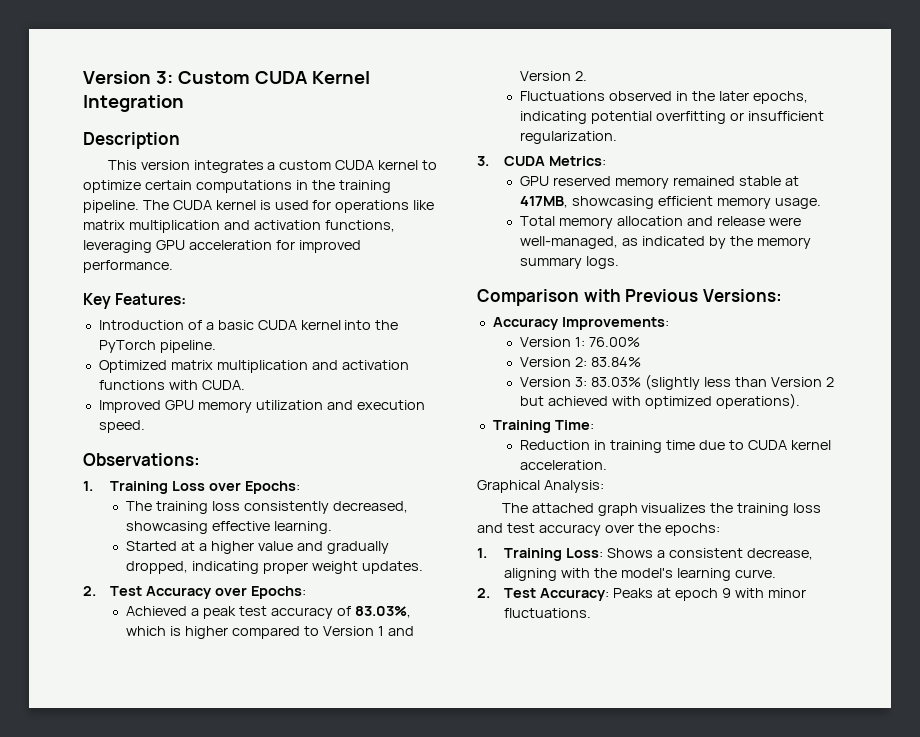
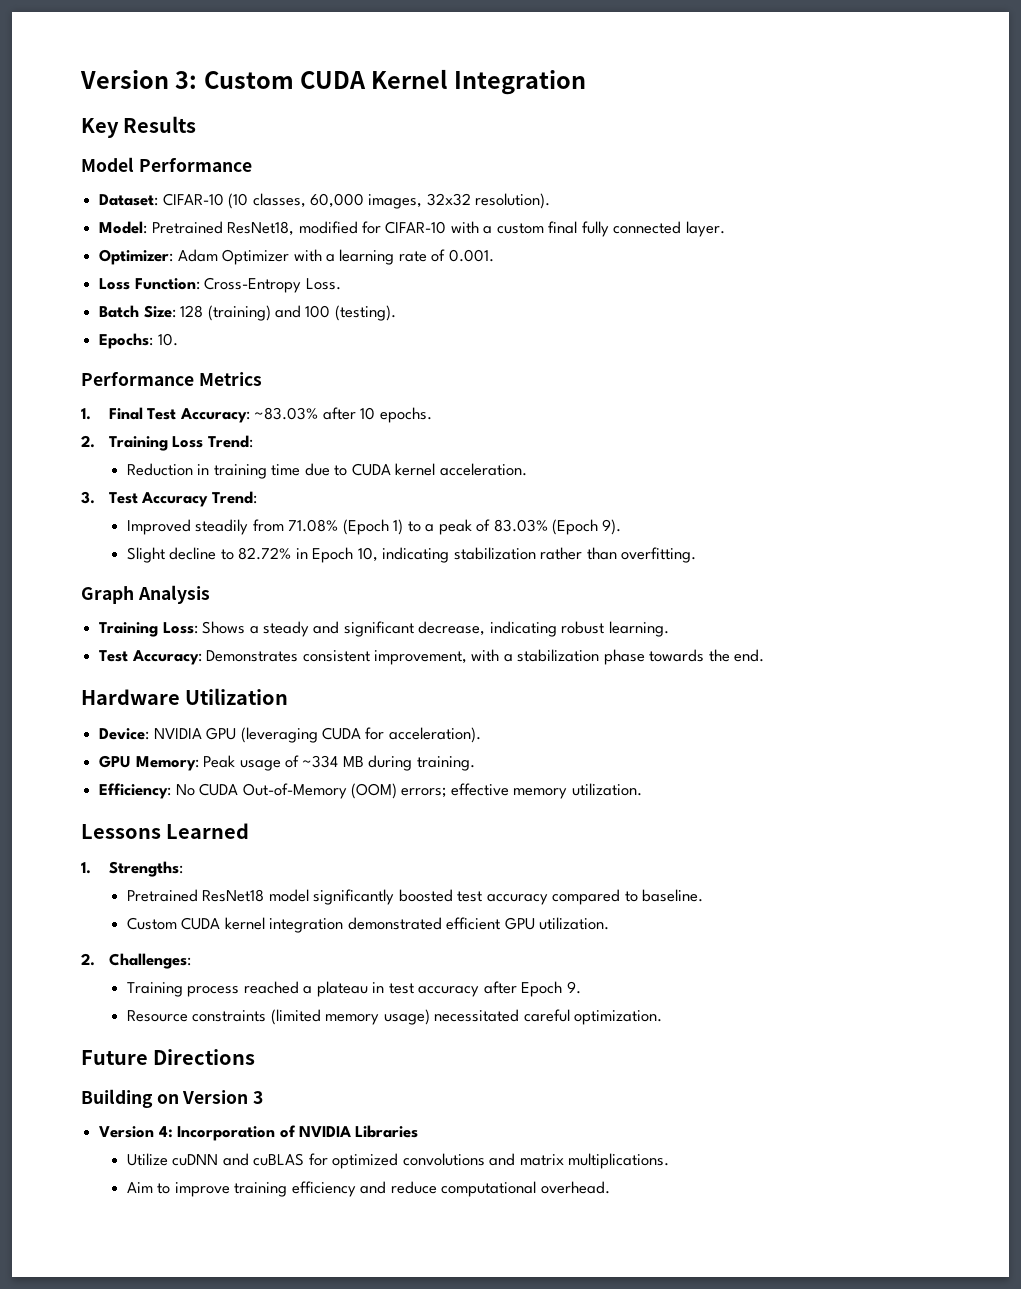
[83,132,180,149] [107,160,438,173] [83,180,391,193] [83,200,435,213] [83,220,395,233] [83,240,361,253] [83,260,173,273] [83,293,187,309] [98,320,399,330] [98,340,216,353] [98,360,409,373] [98,380,245,390] [98,400,425,413] [98,420,145,433] [83,453,200,466] [83,481,301,494] [126,501,409,514] [126,521,333,534] [126,541,389,554] [126,561,424,574] [83,586,307,599] [126,606,411,619] [126,626,414,639] [520,71,588,81] [520,91,808,104] [520,111,825,124] [520,131,618,144] [477,156,607,166] [520,176,799,189] [520,196,822,209] [520,216,801,229] [520,236,811,249] [520,256,620,269] [477,289,782,306] [492,317,669,330] [520,337,641,347] [520,357,642,367] [520,374,834,390] [520,393,801,409] [492,420,594,433] Description // This version integrates a custom CUDA kernel to optimize certain computations in the training pipeline. The CUDA kernel is used for operations like matrix multiplication and activation functions, leveraging GPU acceleration for improved performance. // Key Features: // Introduction of a basic CUDA kernel into the PyTorch pipeline. // Optimized matrix multiplication and activation functions with CUDA. // Improved GPU memory utilization and execution speed. // Observations: // 1. Training Loss over Epochs: // The training loss consistently decreased, showcasing effective learning. // Started at a higher value and gradually dropped, indicating proper weight updates. // 2. Test Accuracy over Epochs: // Achieved a peak test accuracy of 83.03%, which is higher compared to Version 1 and Version 2. // Fluctuations observed in the later epochs, indicating potential overfitting or insufficient regularization. // 3. CUDA Metrics: // GPU reserved memory remained stable at 417MB, showcasing efficient memory usage. // Total memory allocation and release were well-managed, as indicated by the memory summary logs. // Comparison with Previous Versions: // Accuracy Improvements: // Version 1: 76.00% // Version 2: 83.84% // Version 3: 83.03% (slightly less than Version 2 but achieved with optimized operations). // Training Time: -> [81,116,197,138] [81,157,252,172] [99,193,551,209] [99,221,725,237] [99,249,494,265] [99,277,341,293] [99,305,396,321] [99,333,178,349] [81,371,262,386] [81,407,432,423] [81,435,253,451] Key Results // Model Performance // Dataset: CIFAR-10 (10 classes, 60,000 images, 32x32 resolution). // Model: Pretrained ResNet18, modified for CIFAR-10 with a custom final fully connected layer. // Optimizer: Adam Optimizer with a learning rate of 0.001. // Loss Function: Cross-Entropy Loss. // Batch Size: 128 (training) and 100 (testing). // Epochs: 10. // Performance Metrics // 1. Final Test Accuracy: ~83.03% after 10 epochs. // 2. Training Loss Trend:
[477,480,604,493] [501,503,822,516] [477,523,720,536] [477,548,814,561] [504,568,777,581] [477,588,806,601] [504,608,592,618] Graphical Analysis: // The attached graph visualizes the training loss and test accuracy over the epochs: // 1. Training Loss: Shows a consistent decrease, aligning with the model's learning curve. // 2. Test Accuracy: Peaks at epoch 9 with minor fluctuations. -> [81,491,257,507] [127,519,622,535] [127,547,697,563] [81,585,210,604] [99,621,669,637] [99,649,765,665] [81,688,289,705] [99,727,481,743] [99,755,475,771] [99,783,642,799] [81,823,250,839] [81,861,183,877] [127,889,704,905] [127,917,610,933] [81,953,191,969] [127,981,581,997] [127,1009,663,1025] [81,1049,256,1065] [81,1089,264,1108] [99,1125,419,1141] [127,1153,670,1169] [127,1181,610,1197] 3. Test Accuracy Trend: // Improved steadily from 71.08% (Epoch 1) to a peak of 83.03% (Epoch 9). // Slight decline to 82.72% in Epoch 10, indicating stabilization rather than overfitting. // Graph Analysis // Training Loss: Shows a steady and significant decrease, indicating robust learning. // Test Accuracy: Demonstrates consistent improvement, with a stabilization phase towards the end. // Hardware Utilization // Device: NVIDIA GPU (leveraging CUDA for acceleration). // GPU Memory: Peak usage of ~334 MB during training. // Efficiency: No CUDA Out-of-Memory (OOM) errors; effective memory utilization. // Lessons Learned // 1. Strengths: // Pretrained ResNet18 model significantly boosted test accuracy compared to baseline. // Custom CUDA kernel integration demonstrated efficient GPU utilization. // 2. Challenges: // Training process reached a plateau in test accuracy after Epoch 9. // Resource constraints (limited memory usage) necessitated careful optimization. // Future Directions // Building on Version 3 // Version 4: Incorporation of NVIDIA Libraries // Utilize cuDNN and cuBLAS for optimized convolutions and matrix multiplications. // Aim to improve training efficiency and reduce computational overhead.

